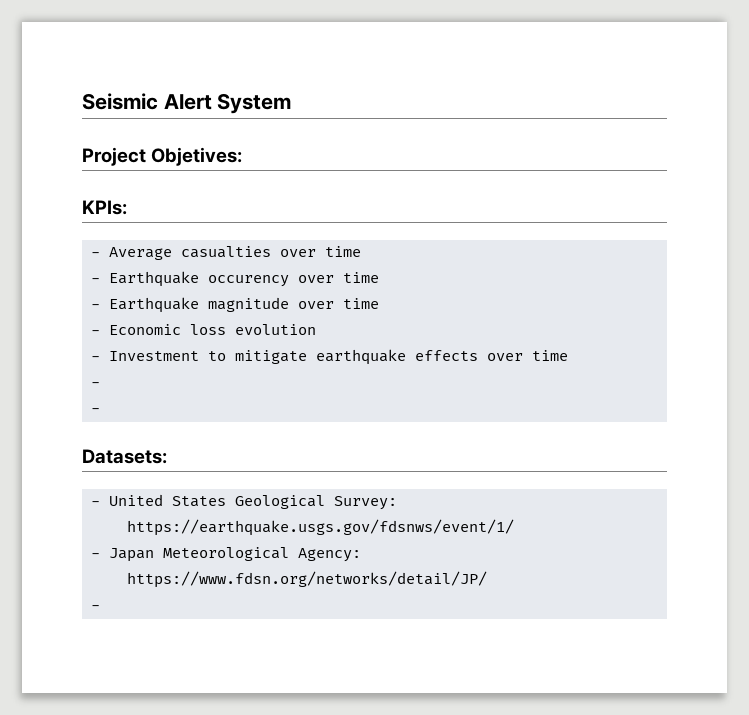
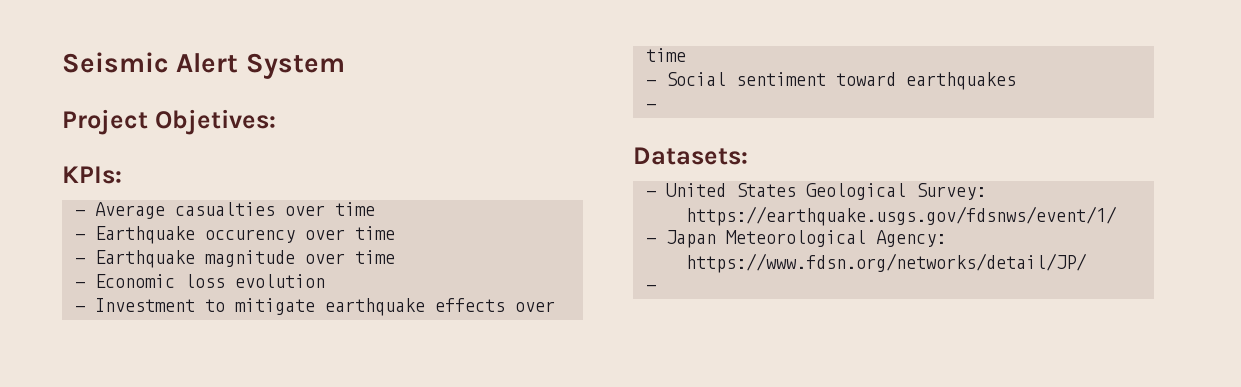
(100, 384) none -> [666,72,1017,90] Social sentiment toward earthquakes

